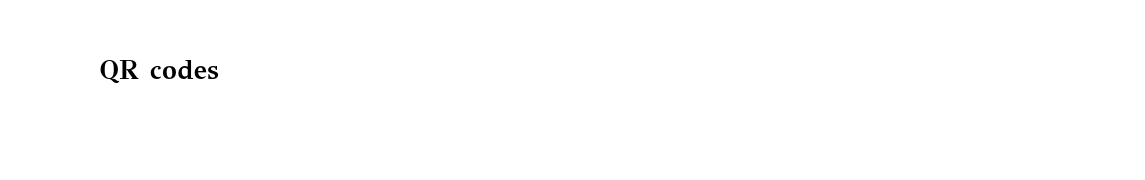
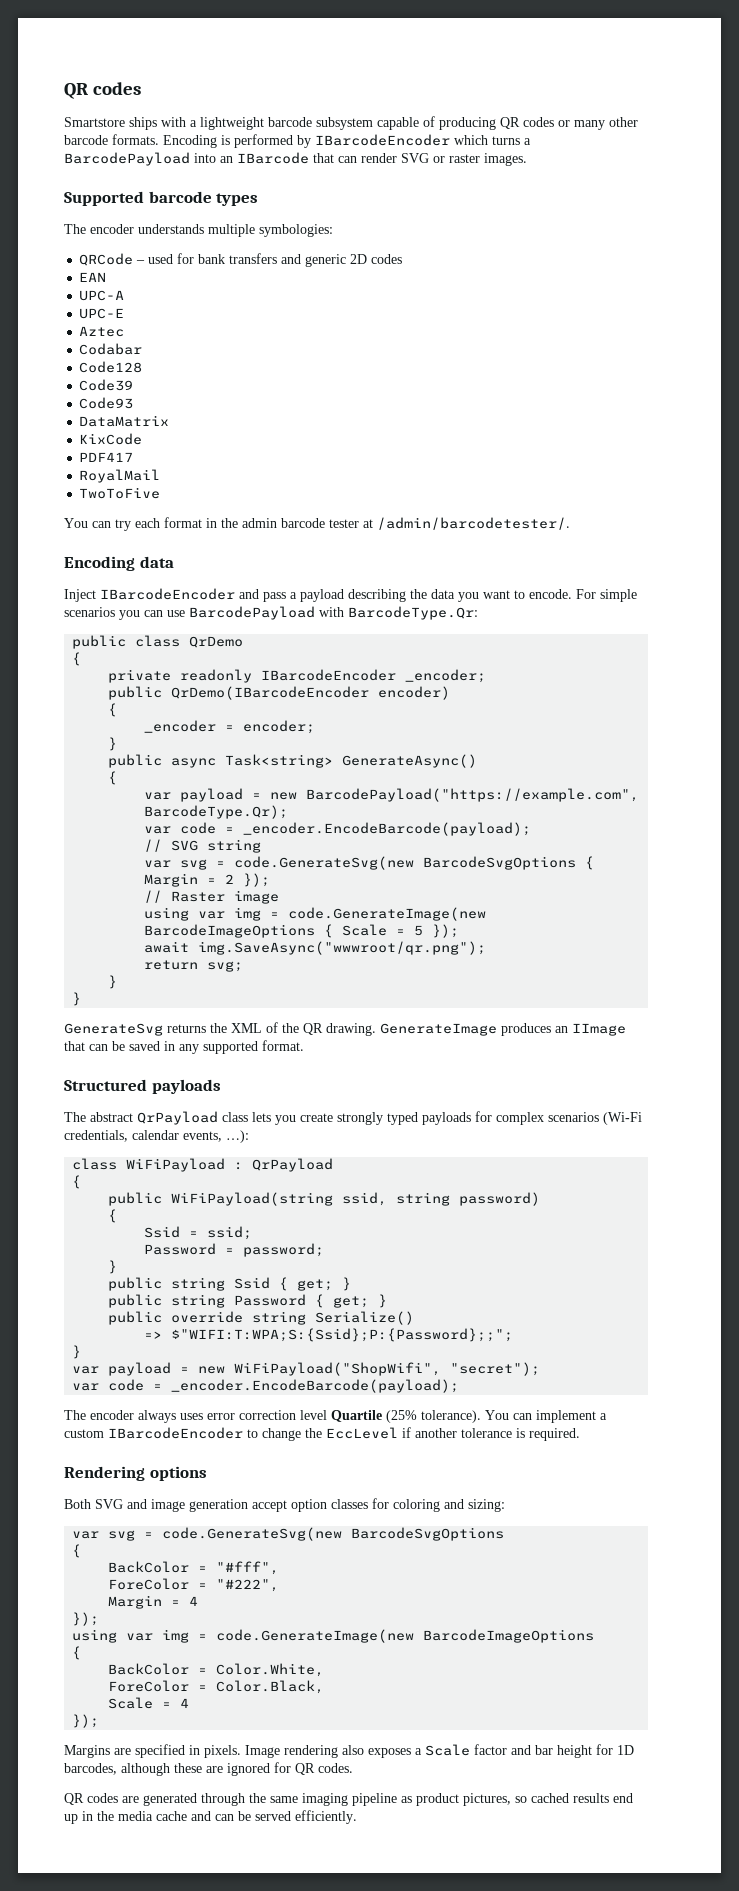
[99,60,219,84] QR codes -> [64,82,142,99] [64,116,638,130] [64,134,531,148] [64,152,527,166] [64,191,259,206] [64,224,333,237] [79,253,403,267] [79,272,107,282] [79,290,125,301] [79,308,125,319] [79,326,125,337] [79,343,143,355] [79,361,143,373] [79,379,134,391] [79,397,134,409] [79,415,170,427] [79,433,143,445] [79,452,134,462] [79,469,161,483] [79,487,161,499] [64,517,570,531] [64,556,174,571] [64,588,637,602] [64,606,478,620] [72,635,244,649] [72,652,82,666] [108,669,487,683] [108,686,451,700] [108,703,118,717] [144,720,316,734] [108,737,118,751] [108,754,478,768] [108,771,118,785] [144,788,640,802] [144,805,289,819] [144,822,532,836] [144,839,262,853] [144,856,595,870] [144,873,271,887] [144,890,280,904] [144,907,487,921] [144,924,460,938] [144,941,487,955] [144,960,244,972] [108,975,118,989] [72,992,82,1006] [64,1022,626,1036] [64,1040,304,1054] [64,1079,221,1094] [64,1111,642,1125] [64,1130,249,1143] [72,1158,334,1172] [72,1175,82,1189] [108,1192,541,1206] [108,1209,118,1223] [144,1226,253,1240] [144,1243,325,1257] [108,1260,118,1274] [108,1277,352,1291] [108,1294,388,1308] [108,1311,415,1325] [144,1328,514,1342] [72,1345,82,1359] [72,1362,541,1376] [72,1379,460,1393] [64,1410,607,1423] [64,1427,580,1441] [64,1466,207,1481] [64,1498,505,1512] [72,1527,505,1541] [72,1544,82,1558] [108,1561,280,1575] [108,1578,280,1592] [108,1595,199,1609] [72,1612,100,1626] [72,1629,595,1643] [72,1646,82,1660] [108,1663,325,1677] [108,1680,325,1694] [108,1697,190,1709] [72,1714,100,1728] [64,1744,634,1758] [64,1762,353,1776] [64,1793,633,1806] [64,1810,357,1824] QR codes // Smartstore ships with a lightweight barcode subsystem capable of producing QR codes or many other barcode formats. Encoding is performed by IBarcodeEncoder which turns a BarcodePayload into an IBarcode that can render SVG or raster images. // Supported barcode types // The encoder understands multiple symbologies: // QRCode – used for bank transfers and generic 2D codes // EAN // UPC-A // UPC-E // Aztec // Codabar // Code128 // Code39 // Code93 // DataMatrix // KixCode // PDF417 // RoyalMail // TwoToFive // You can try each format in the admin barcode tester at /admin/barcodetester/. // Encoding data // Inject IBarcodeEncoder and pass a payload describing the data you want to encode. For simple scenarios you can use BarcodePayload with BarcodeType.Qr: // public class QrDemo // { // private readonly IBarcodeEncoder _encoder; // public QrDemo(IBarcodeEncoder encoder) // { // _encoder = encoder; // } // public async Task<string> GenerateAsync() // { // var payload = new BarcodePayload("https://example.com", BarcodeType.Qr); // var code = _encoder.EncodeBarcode(payload); // // SVG string // var svg = code.GenerateSvg(new BarcodeSvgOptions { Margin = 2 }); // // Raster image // using var img = code.GenerateImage(new BarcodeImageOptions { Scale = 5 }); // await img.SaveAsync("wwwroot/qr.png"); // return svg; // } // } // GenerateSvg returns the XML of the QR drawing. GenerateImage produces an IImage that can be saved in any supported format. // Structured payloads // The abstract QrPayload class lets you create strongly typed payloads for complex scenarios (Wi‑Fi credentials, calendar events, …): // class WiFiPayload : QrPayload // { // public WiFiPayload(string ssid, string password) // { // Ssid = ssid; // Password = password; // } // public string Ssid { get; } // public string Password { get; } // public override string Serialize() // => $"WIFI:T:WPA;S:{Ssid};P:{Password};;"; // } // var payload = new WiFiPayload("ShopWifi", "secret"); // var code = _encoder.EncodeBarcode(payload); // The encoder always uses error correction level Quartile (25% tolerance). You can implement a custom IBarcodeEncoder to change the EccLevel if another tolerance is required. // Rendering options // Both SVG and image generation accept option classes for coloring and sizing: // var svg = code.GenerateSvg(new BarcodeSvgOptions // { // BackColor = "#fff", // ForeColor = "#222", // Margin = 4 // }); // using var img = code.GenerateImage(new BarcodeImageOptions // { // BackColor = Color.White, // ForeColor = Color.Black, // Scale = 4 // }); // Margins are specified in pixels. Image rendering also exposes a Scale factor and bar height for 1D barcodes, although these are ignored for QR codes. // QR codes are generated through the same imaging pipeline as product pictures, so cached results end up in the media cache and can be served efficiently.

